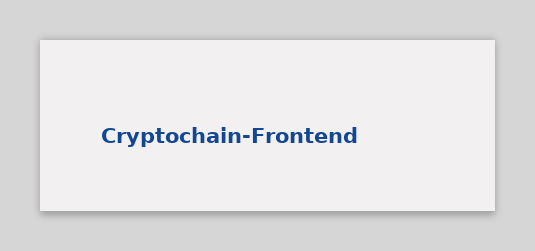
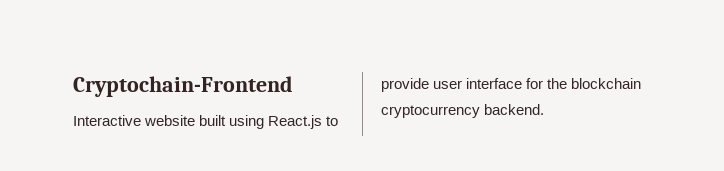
(358, 137) none -> [73,115,339,129] [381,78,642,92] [381,104,545,118] // Interactive website built using React.js to provide user interface for the blockchain cryptocurrency backend.

